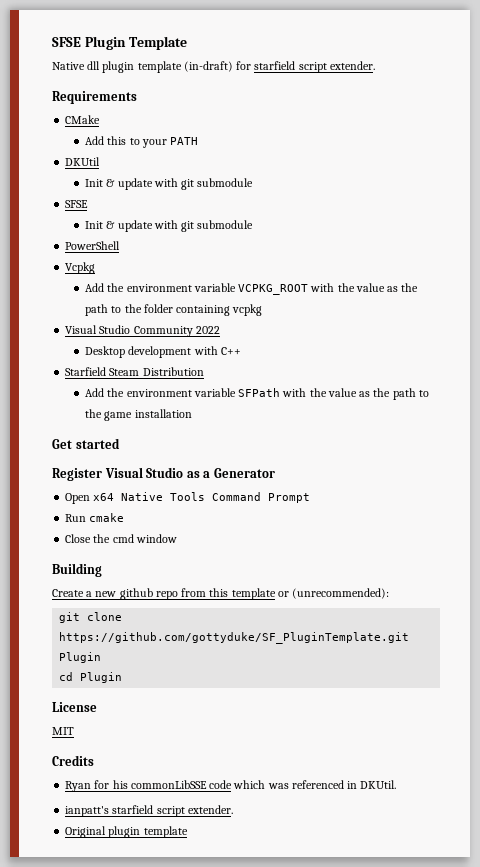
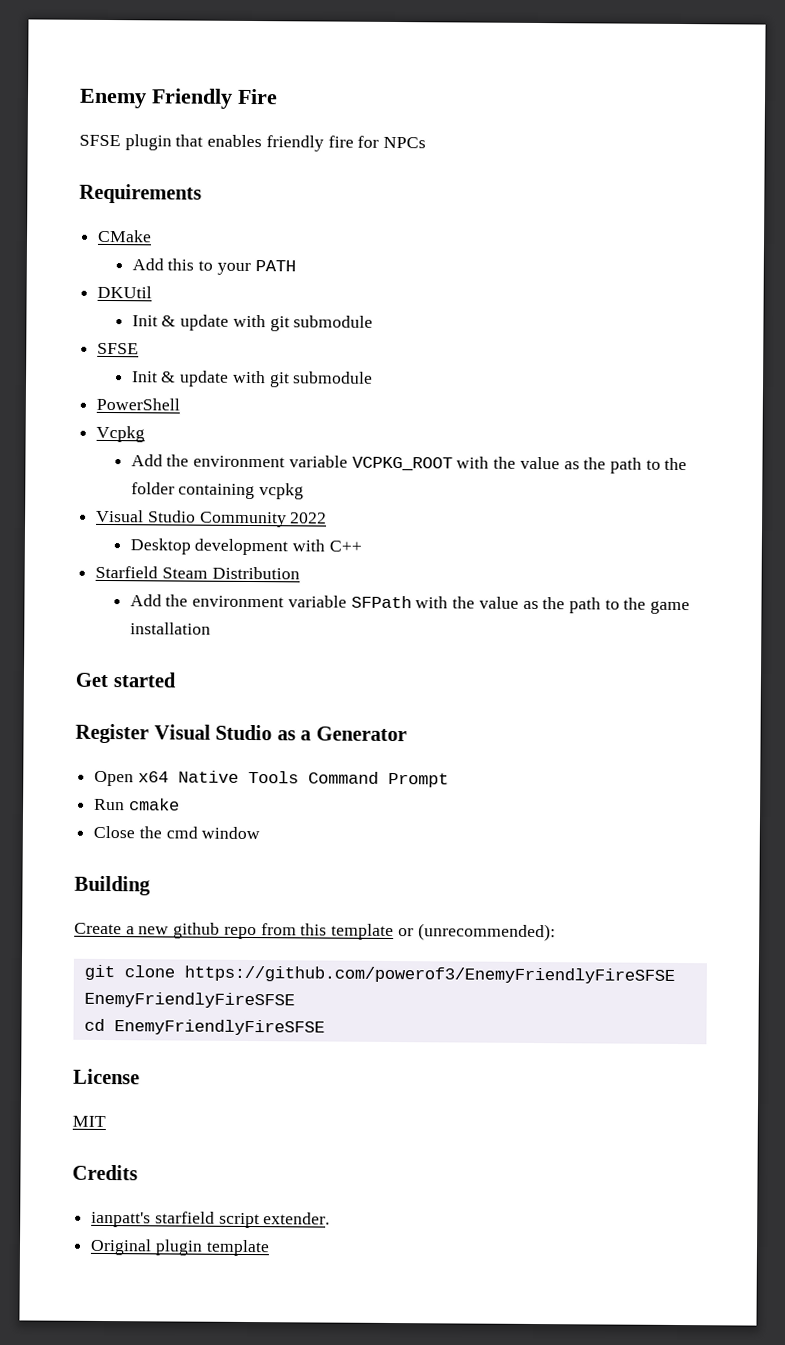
[52,36,187,50] [52,61,375,73] SFSE Plugin Template // Native dll plugin template (in-draft) for starfield script extender. -> [79,88,278,109] [79,134,427,152] Enemy Friendly Fire // SFSE plugin that enables friendly fire for NPCs
[59,632,410,644] [59,652,102,663] https://github.com/gottyduke/SF_PluginTemplate.git Plugin -> [183,965,675,984] [83,991,295,1009] https://github.com/powerof3/EnemyFriendlyFireSFSE EnemyFriendlyFireSFSE
[80,672,123,683] Plugin -> [113,1019,325,1036] EnemyFriendlyFireSFSE
[65,780,397,792] // Ryan for his commonLibSSE code which was referenced in DKUtil. -> (138, 1172) none

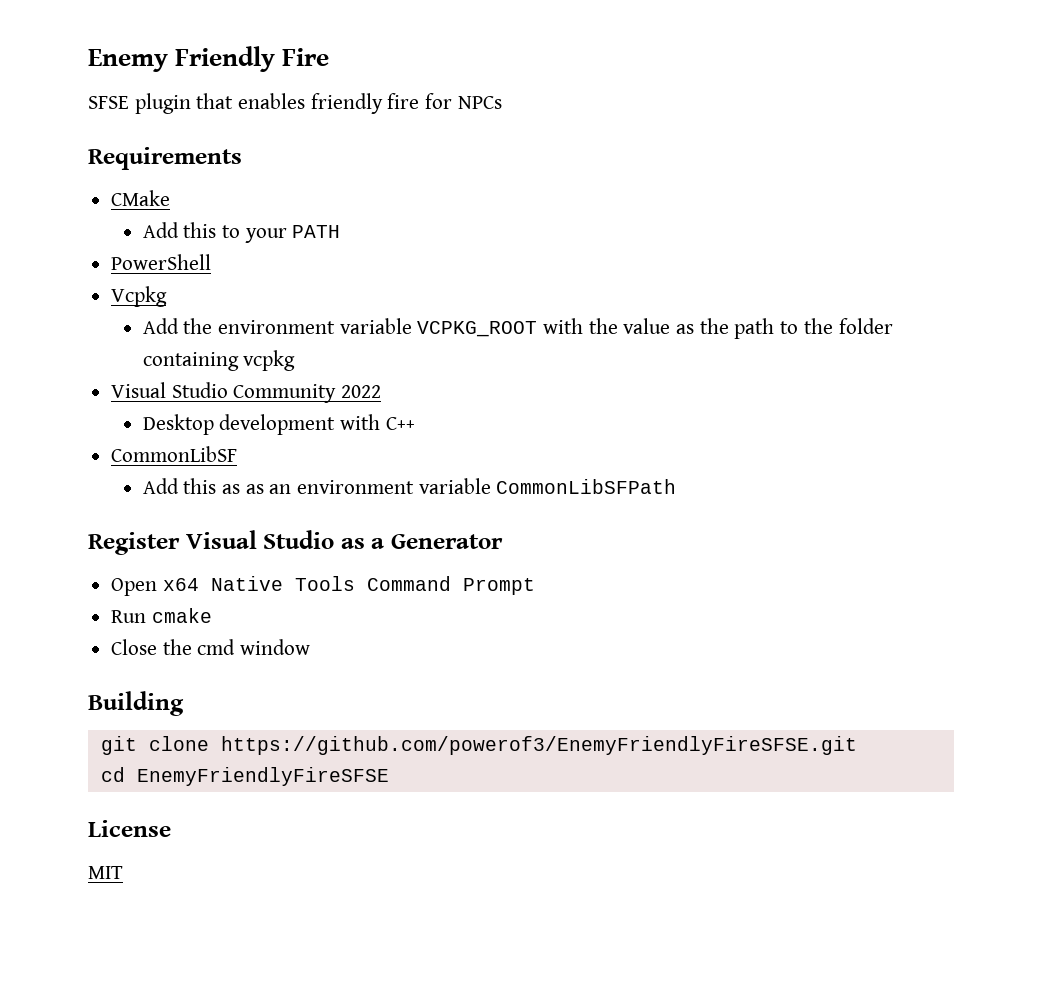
[97,285,153,299] [131,314,374,332] [97,342,140,355] [131,370,374,388] // DKUtil // Init & update with git submodule // SFSE // Init & update with git submodule -> (341, 231) none
[95,565,300,580] [129,594,691,615] [129,622,211,635] [75,672,176,688] Starfield Steam Distribution // Add the environment variable SFPath with the value as the path to the game installation // Get started -> [111,446,238,462] [142,478,677,494] CommonLibSF // Add this as as an environment variable CommonLibSFPath
[74,922,556,942] // Create a new github repo from this template or (unrecommended): -> (184, 703) none
[183,965,675,984] [83,991,295,1009] https://github.com/powerof3/EnemyFriendlyFireSFSE EnemyFriendlyFireSFSE -> [220,736,857,755] https://github.com/powerof3/EnemyFriendlyFireSFSE.git
[72,1164,138,1181] [91,1211,331,1229] [90,1238,270,1257] // Credits // ianpatt's starfield script extender. // Original plugin template -> (123, 872) none

